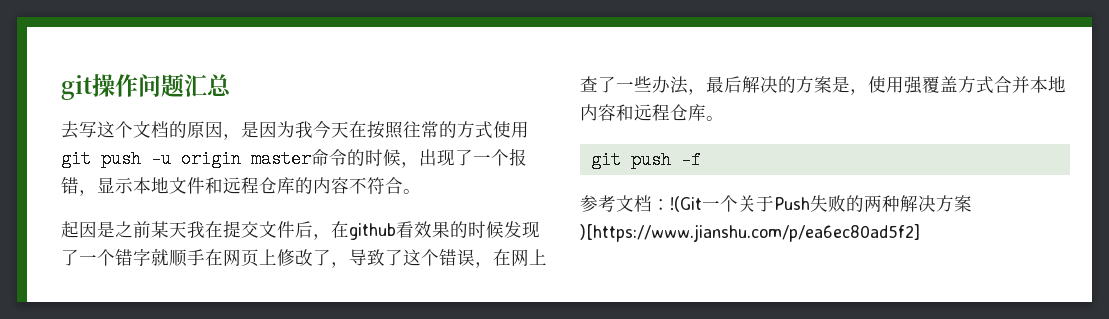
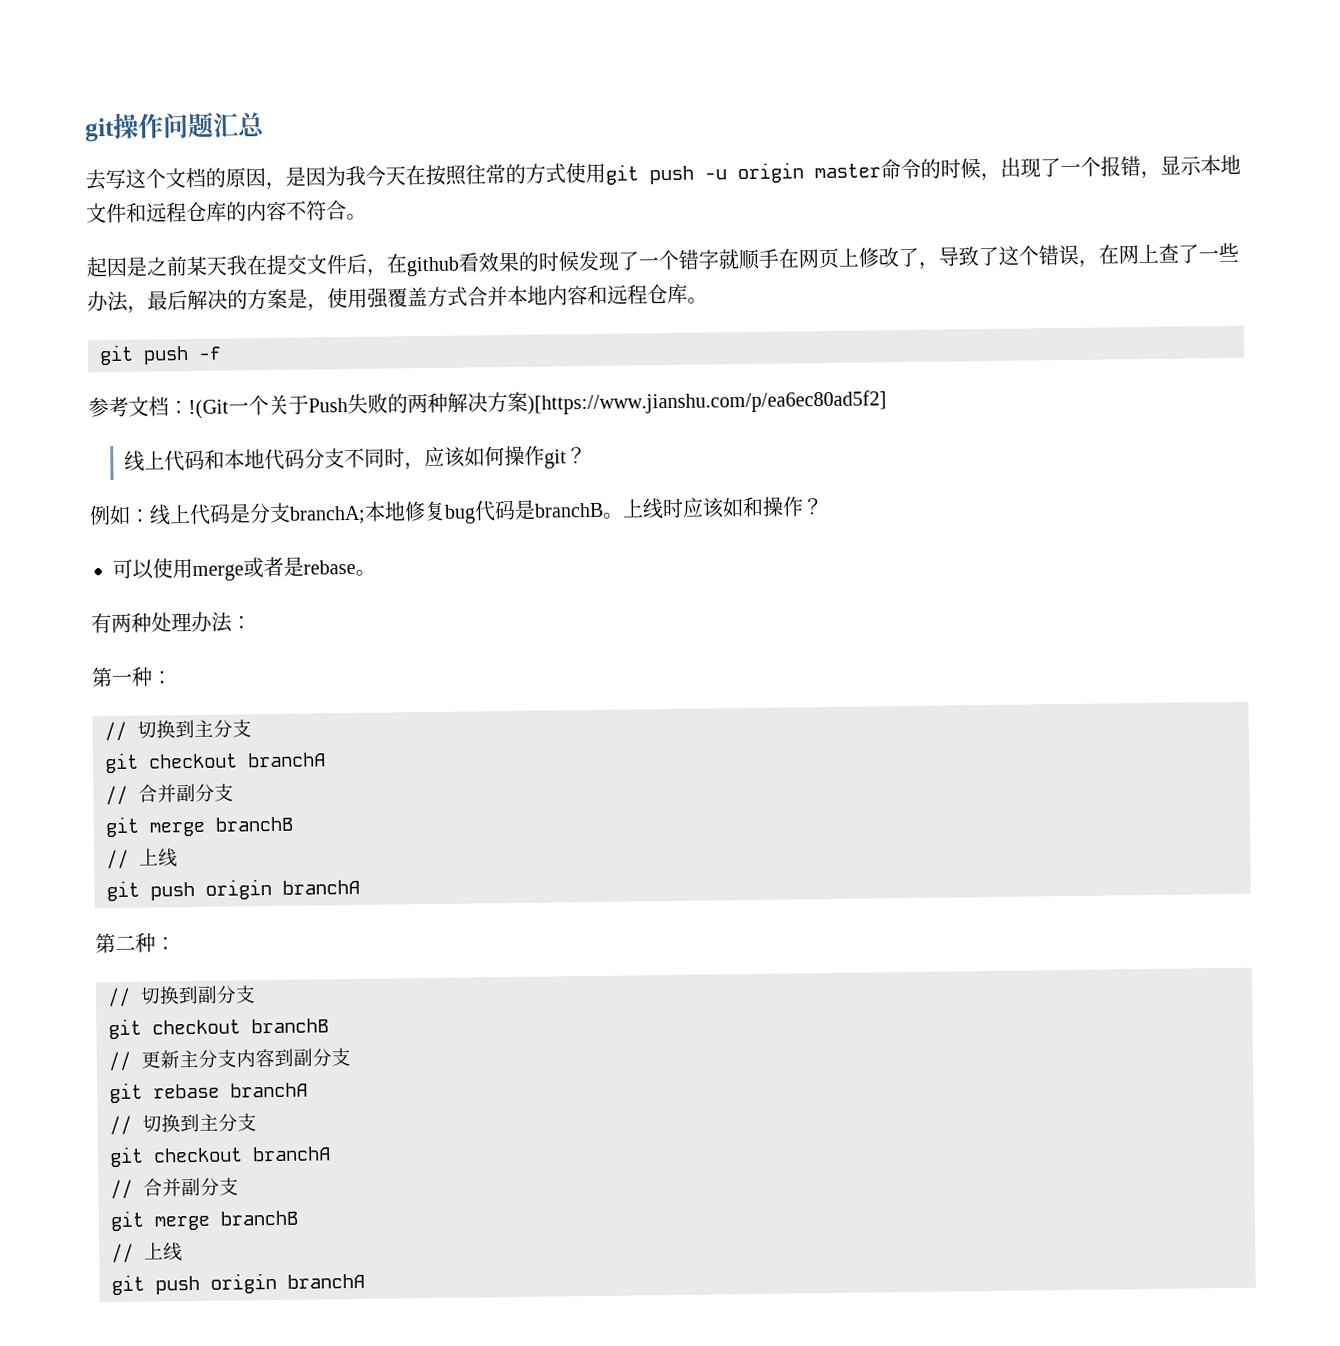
(920, 233) none -> [124,445,588,472] [89,496,824,526] [112,556,376,581] [91,611,252,634] [91,666,173,688] [104,719,252,742] [104,752,326,774] [105,783,234,806] [105,816,293,838] [106,848,178,870] [106,879,360,902] [95,932,176,954] [107,985,256,1008] [108,1018,329,1040] [108,1048,351,1072] [109,1082,308,1104] [109,1113,257,1136] [109,1146,331,1168] [110,1177,239,1200] [110,1210,298,1232] [111,1242,183,1264] [111,1272,365,1296] // 线上代码和本地代码分支不同时，应该如何操作git？ // 例如：线上代码是分支branchA;本地修复bug代码是branchB。上线时应该如和操作？ // 可以使用merge或者是rebase。 // 有两种处理办法： // 第一种： // // 切换到主分支 // git checkout branchA // // 合并副分支 // git merge branchB // // 上线 // git push origin branchA // 第二种： // // 切换到副分支 // git checkout branchB // // 更新主分支内容到副分支 // git rebase branchA // // 切换到主分支 // git checkout branchA // // 合并副分支 // git merge branchB // // 上线 // git push origin branchA

